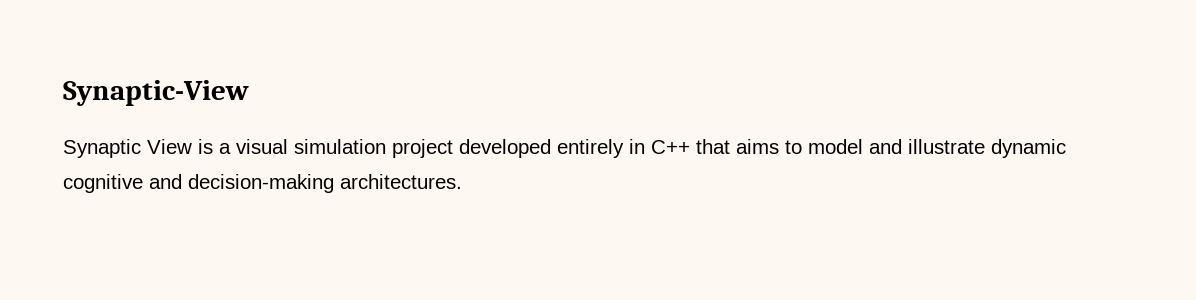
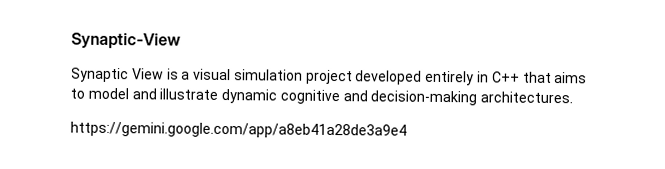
(462, 181) none -> [70,121,407,139] // https://gemini.google.com/app/a8eb41a28de3a9e4

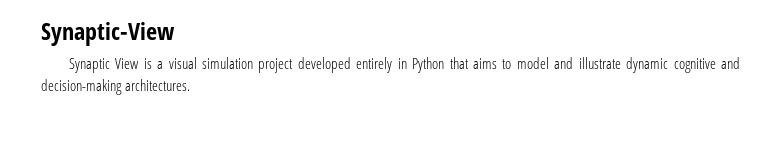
[491,71,520,83] C++ -> [412,57,445,73] Python
[70,121,407,139] // https://gemini.google.com/app/a8eb41a28de3a9e4 -> (191, 85) none

